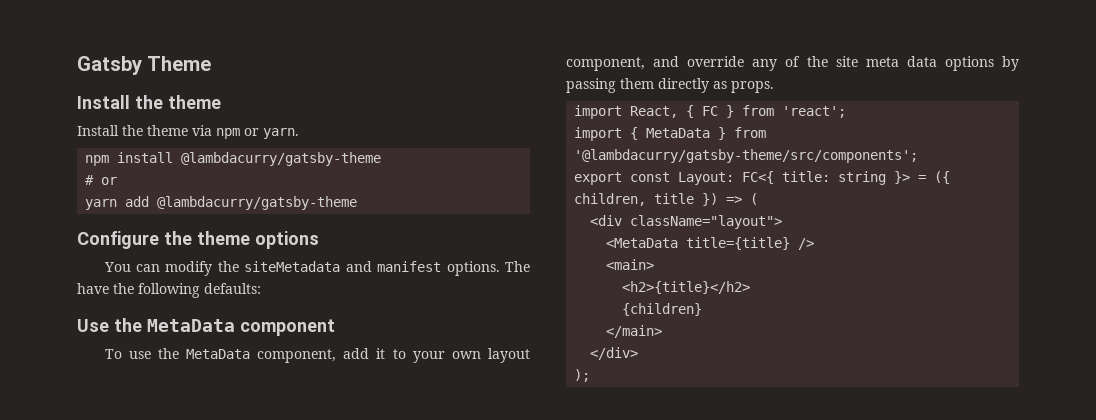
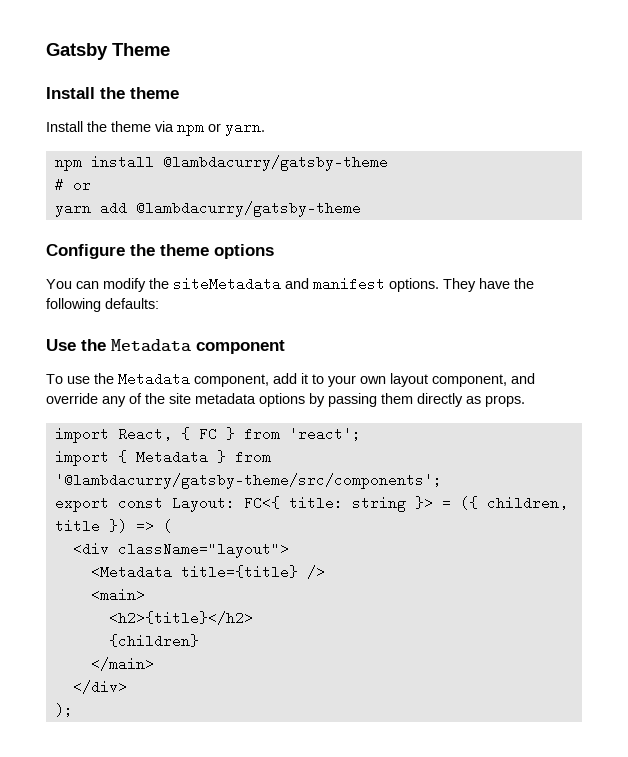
[504,261,530,272] The -> [443,278,476,292] They
[147,319,235,332] MetaData -> [111,339,191,352] Metadata
[186,349,251,359] MetaData -> [118,372,190,386] Metadata
[865,56,937,67] meta data -> [195,393,256,404] metadata
[646,128,711,138] MetaData -> [135,450,208,464] Metadata
[606,238,679,248] <MetaData -> [90,565,172,579] <Metadata

